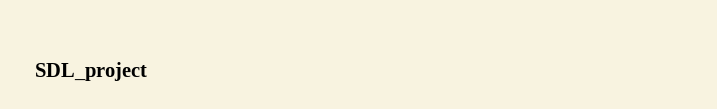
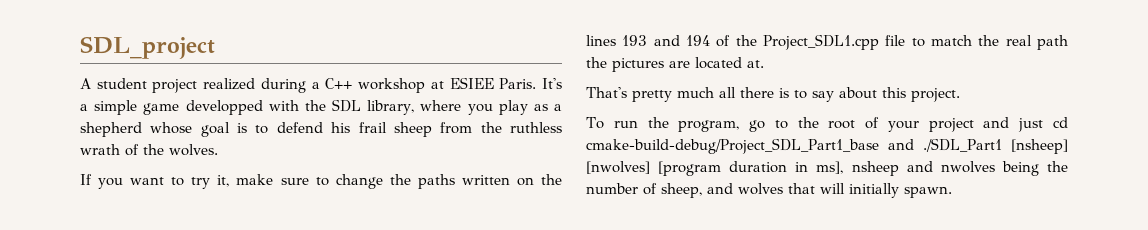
(147, 71) none -> [80,77,563,93] [80,99,562,115] [80,122,563,137] [80,144,218,156] [80,174,562,189] [586,34,1068,50] [586,57,764,72] [586,87,960,102] [586,117,1068,132] [586,138,1068,154] [586,161,1068,176] [586,183,952,198] // A student project realized during a C++ workshop at ESIEE Paris. It's a simple game developped with the SDL library, where you play as a shepherd whose goal is to defend his frail sheep from the ruthless wrath of the wolves. // If you want to try it, make sure to change the paths written on the lines 193 and 194 of the Project_SDL1.cpp file to match the real path the pictures are located at. // That's pretty much all there is to say about this project. // To run the program, go to the root of your project and just cd cmake-build-debug/Project_SDL_Part1_base and ./SDL_Part1 [nsheep] [nwolves] [program duration in ms], nsheep and nwolves being the number of sheep, and wolves that will initially spawn.

